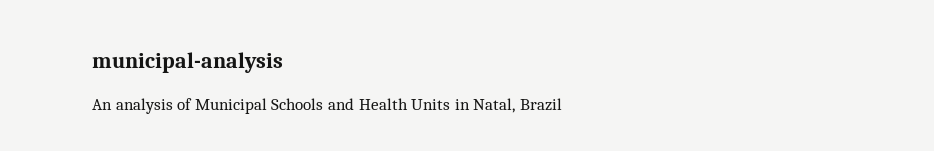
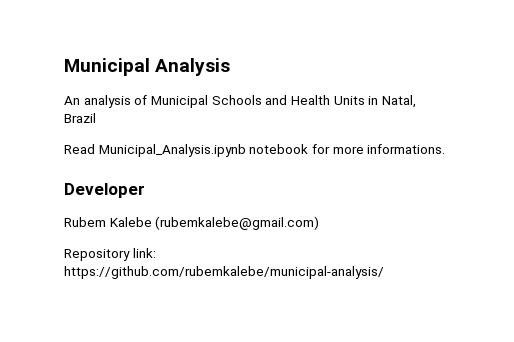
[92,52,283,73] municipal-analysis -> [64,58,231,76] Municipal Analysis
(562, 104) none -> [64,144,446,157] [64,183,145,198] [64,216,320,230] [64,248,156,261] [64,266,384,279] // Read Municipal_Analysis.ipynb notebook for more informations. // Developer // Rubem Kalebe (rubemkalebe@gmail.com) // Repository link: https://github.com/rubemkalebe/municipal-analysis/

